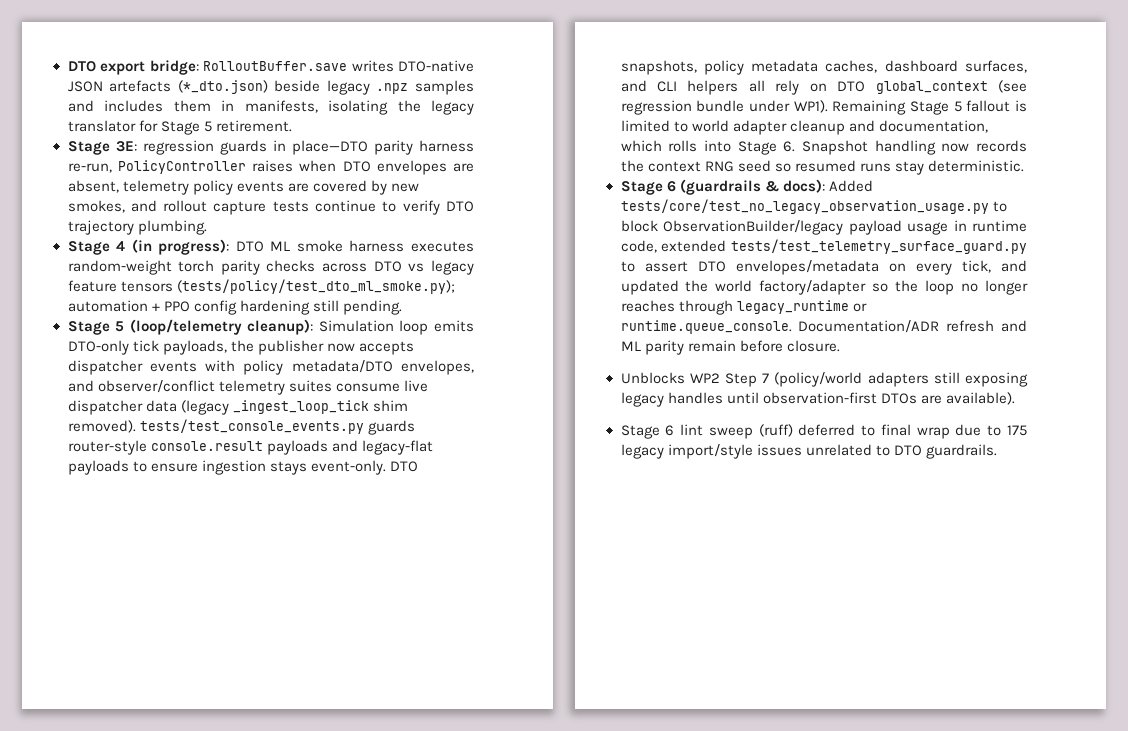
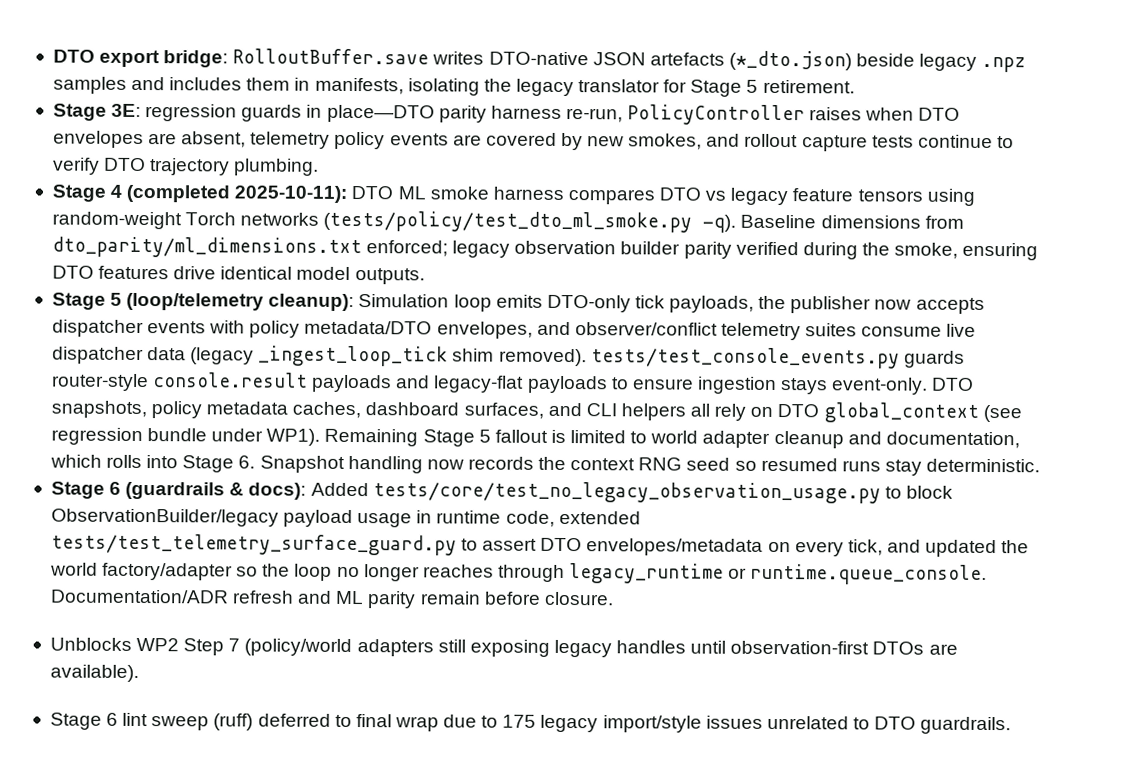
[131,239,230,255] (in progress): -> [126,184,348,203] (completed 2025-10-11):
[411,241,474,252] [67,260,368,275] executes random-weight torch parity checks across -> [567,189,655,205] compares
[176,279,455,294] [67,300,402,315] (tests/policy/test_dto_ml_smoke.py); automation + PPO config hardening still pending. -> [926,188,975,206] [51,210,964,233] [51,236,1039,261] [51,265,425,285] using random-weight Torch networks (tests/policy/test_dto_ml_smoke.py -q). Baseline dimensions from dto_parity/ml_dimensions.txt enforced; legacy observation builder parity verified during the smoke, ensuring DTO features drive identical model outputs.

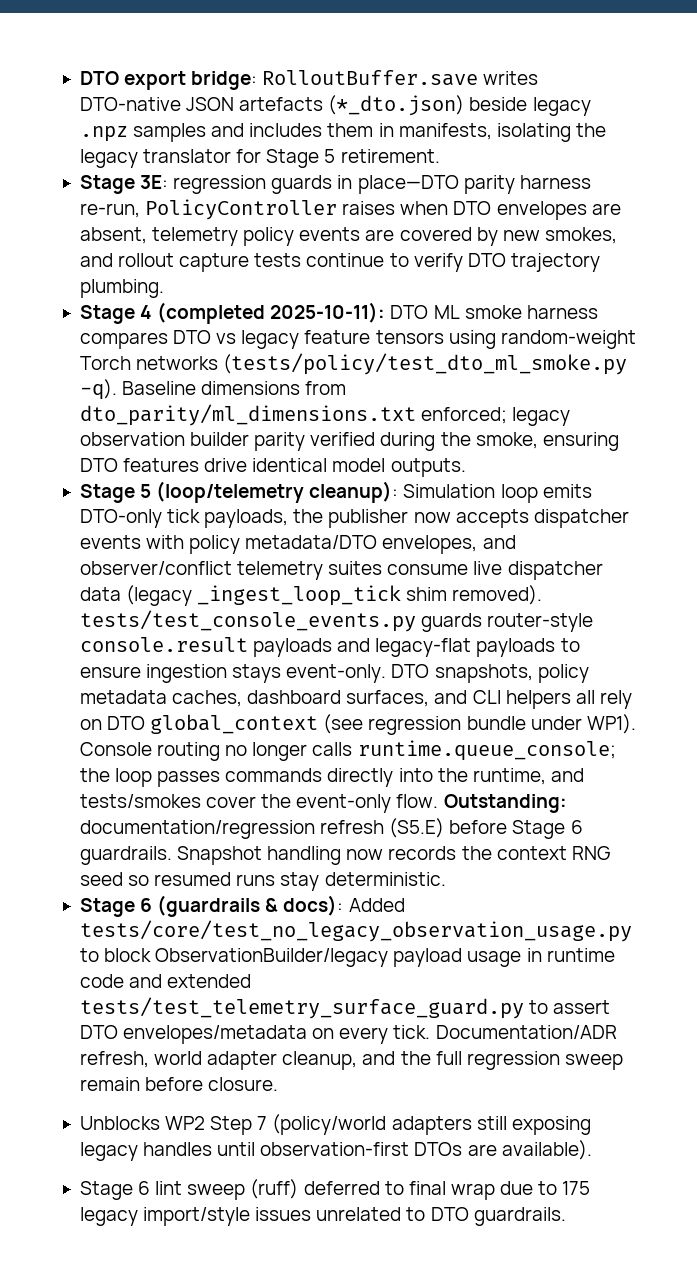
[324,428,1020,449] [49,454,256,473] Remaining Stage 5 fallout is limited to world adapter cleanup and documentation, which rolls into Stage 6. -> [79,740,616,761] [79,768,584,787] [79,794,567,813] [79,818,583,839] [79,846,172,865] Console routing no longer calls runtime.queue_console; the loop passes commands directly into the runtime, and tests/smokes cover the event-only flow. Outstanding: documentation/regression refresh (S5.E) before Stage 6 guardrails.
[505,510,555,527] code, -> [79,974,163,988] code and
[847,539,1030,558] [49,562,988,585] [49,589,417,609] tick, and updated the world factory/adapter so the loop no longer reaches through legacy_runtime or runtime.queue_console. Documentation/ADR refresh and ML parity -> [393,1025,617,1039] [79,1051,623,1070] tick. Documentation/ADR refresh, world adapter cleanup, and the full regression sweep

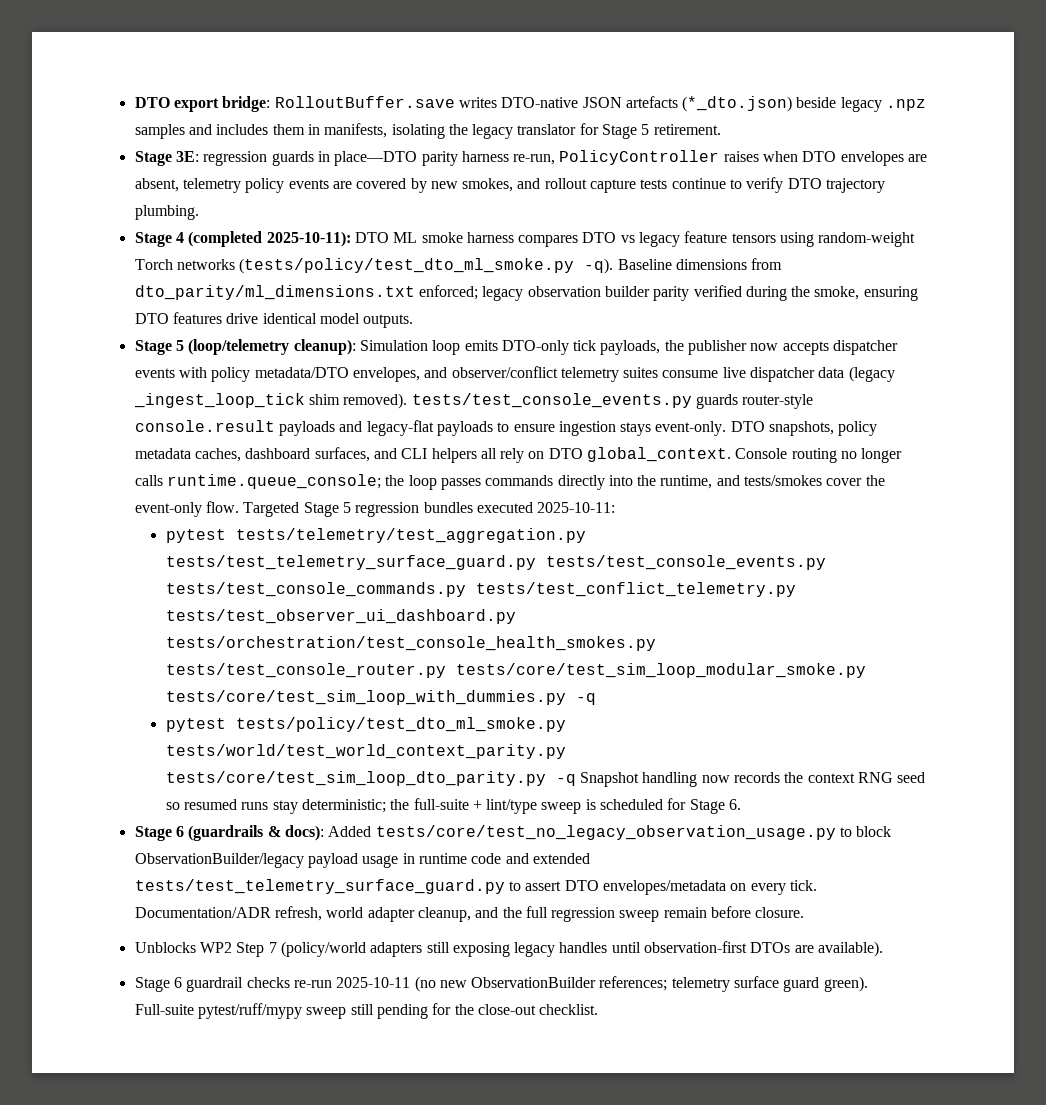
[150,714,636,735] global_context (see regression bundle under WP1). -> [587,447,732,462] global_context.
[443,794,567,813] [79,818,583,839] [79,846,172,865] Outstanding: documentation/regression refresh (S5.E) before Stage 6 guardrails. -> [243,502,616,517] [165,528,586,543] [165,555,826,570] [165,582,796,597] [165,609,516,624] [165,636,656,651] [165,663,866,678] [165,690,596,705] [165,717,566,732] [165,744,566,759] [165,771,576,786] Targeted Stage 5 regression bundles executed 2025-10-11: // pytest tests/telemetry/test_aggregation.py tests/test_telemetry_surface_guard.py tests/test_console_events.py tests/test_console_commands.py tests/test_conflict_telemetry.py tests/test_observer_ui_dashboard.py tests/orchestration/test_console_health_smokes.py tests/test_console_router.py tests/core/test_sim_loop_modular_smoke.py tests/core/test_sim_loop_with_dummies.py -q // pytest tests/policy/test_dto_ml_smoke.py tests/world/test_world_context_parity.py tests/core/test_sim_loop_dto_parity.py -q
[324,872,446,886] deterministic. -> [301,798,742,814] deterministic; the full-suite + lint/type sweep is scheduled for Stage 6.
[155,1179,591,1200] [79,1207,566,1226] lint sweep (ruff) deferred to final wrap due to 175 legacy import/style issues unrelated to DTO guardrails. -> [186,976,868,992] [134,1003,599,1019] guardrail checks re-run 2025-10-11 (no new ObservationBuilder references; telemetry surface guard green). Full-suite pytest/ruff/mypy sweep still pending for the close-out checklist.

